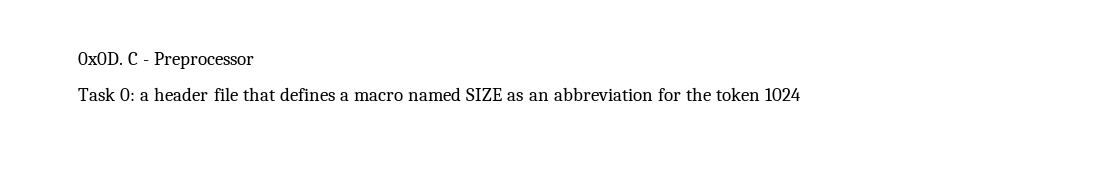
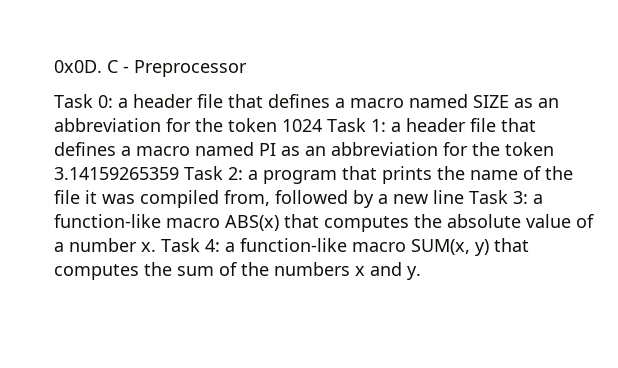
(802, 94) none -> [327,118,536,132] [54,142,554,156] [54,166,573,184] [54,190,543,208] [54,214,594,232] [54,238,529,256] [54,262,421,280] Task 1: a header file that defines a macro named PI as an abbreviation for the token 3.14159265359 Task 2: a program that prints the name of the file it was compiled from, followed by a new line Task 3: a function-like macro ABS(x) that computes the absolute value of a number x. Task 4: a function-like macro SUM(x, y) that computes the sum of the numbers x and y.

